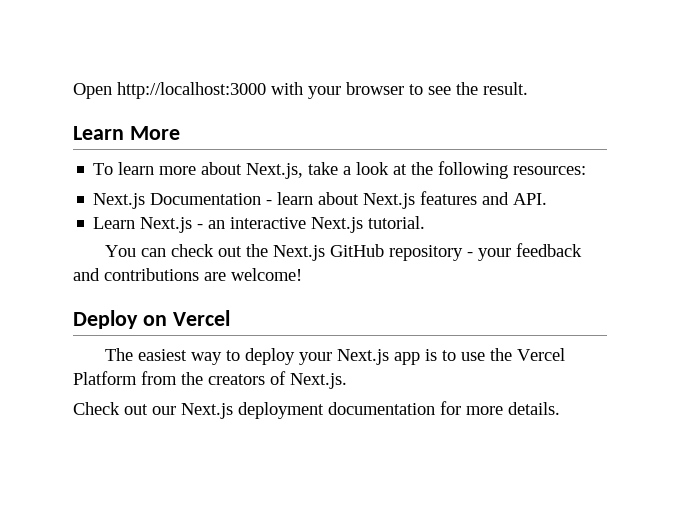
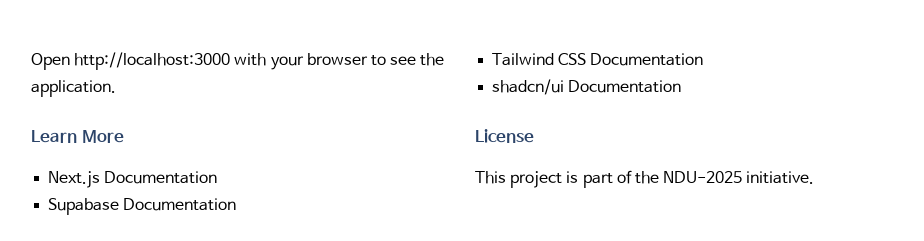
[483,82,528,95] result. -> [31,80,116,97] application.
[93,161,587,179] [93,191,548,209] [93,216,426,233] [105,243,583,261] [73,268,302,281] [73,310,230,329] [105,348,566,365] [73,371,347,389] [73,401,560,419] To learn more about Next.js, take a look at the following resources: // Next.js Documentation - learn about Next.js features and API. // Learn Next.js - an interactive Next.js tutorial. // You can check out the Next.js GitHub repository - your feedback and contributions are welcome! // Deploy on Vercel // The easiest way to deploy your Next.js app is to use the Vercel Platform from the creators of Next.js. // Check out our Next.js deployment documentation for more details. -> [48,171,218,188] [48,198,237,215] [492,53,704,66] [492,79,682,95] [475,129,534,143] [475,170,815,188] Next.js Documentation // Supabase Documentation // Tailwind CSS Documentation // shadcn/ui Documentation // License // This project is part of the NDU-2025 initiative.

